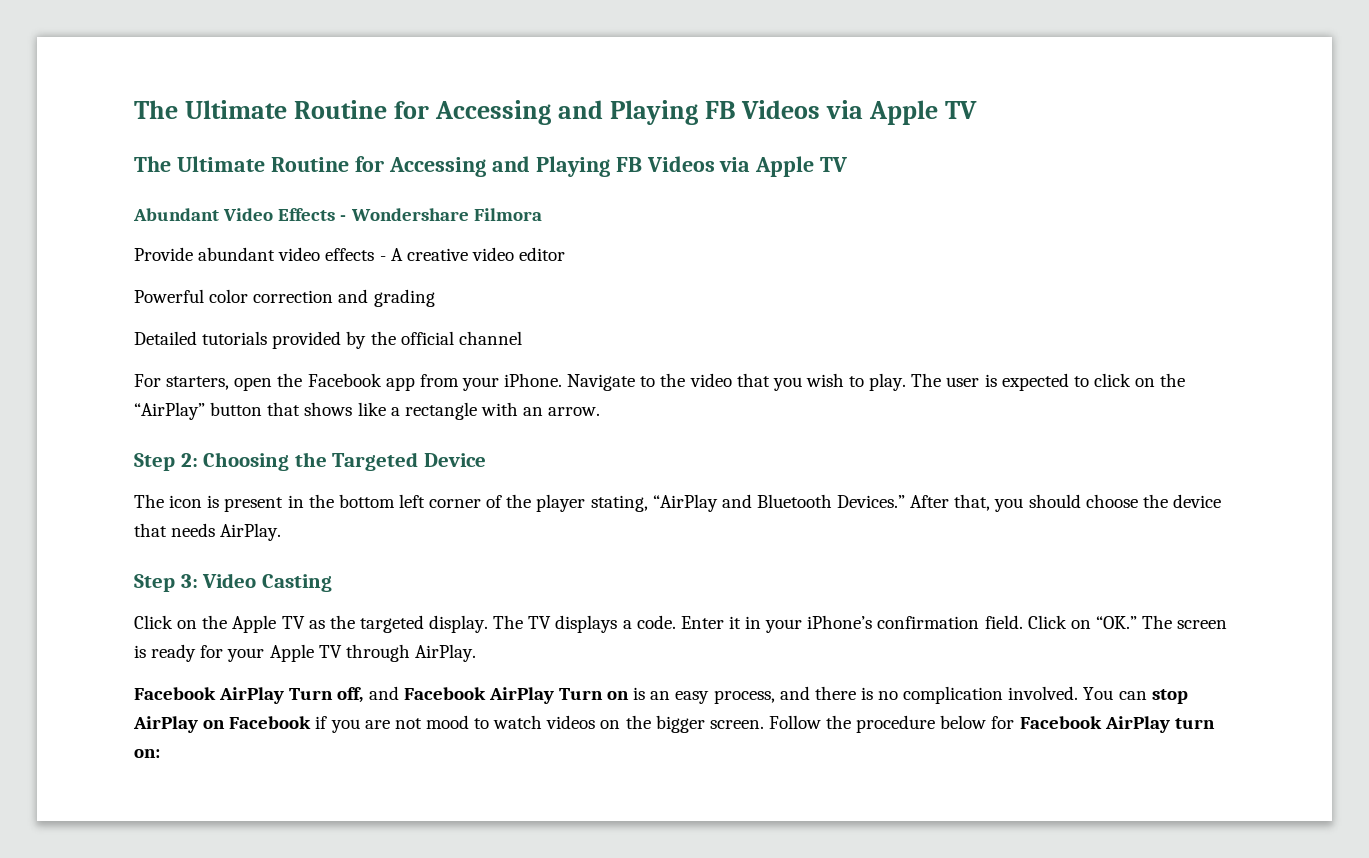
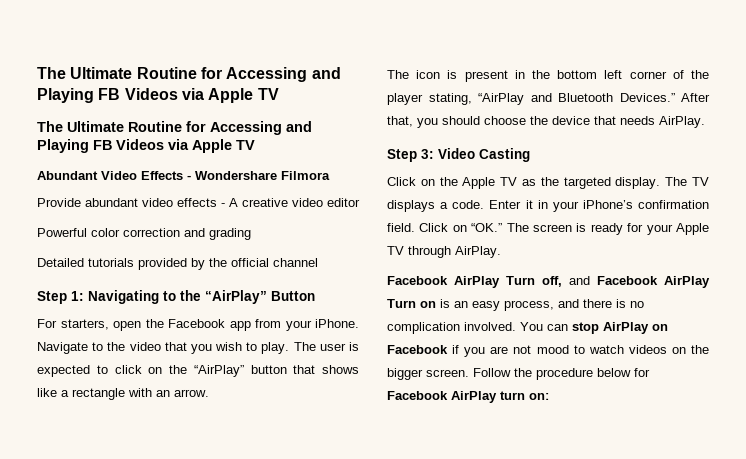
(522, 338) none -> [37,290,315,304] // Step 1: Navigating to the “AirPlay” Button
[134,452,486,471] // Step 2: Choosing the Targeted Device -> (209, 393) none

